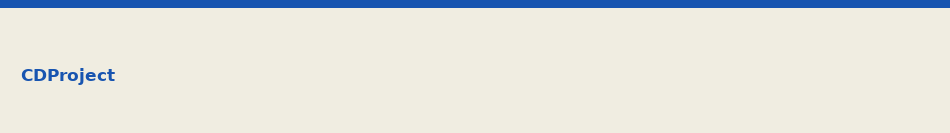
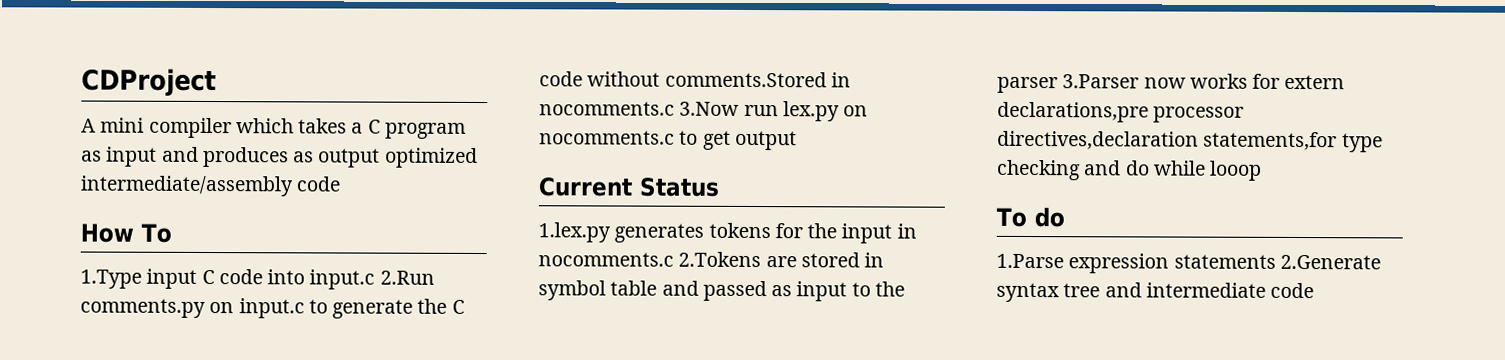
(115, 76) none -> [81,117,466,139] [81,146,478,168] [80,175,342,197] [80,223,172,243] [80,268,435,290] [80,298,465,319] [539,71,851,88] [539,101,869,122] [539,130,797,151] [538,177,720,197] [538,222,917,244] [538,251,885,268] [538,280,905,302] [997,73,1346,94] [997,101,1245,123] [997,130,1383,153] [997,159,1263,181] [996,207,1065,228] [996,253,1381,274] [996,282,1315,303] // A mini compiler which takes a C program as input and produces as output optimized intermediate/assembly code // How To // 1.Type input C code into input.c 2.Run comments.py on input.c to generate the C code without comments.Stored in nocomments.c 3.Now run lex.py on nocomments.c to get output // Current Status // 1.lex.py generates tokens for the input in nocomments.c 2.Tokens are stored in symbol table and passed as input to the parser 3.Parser now works for extern declarations,pre processor directives,declaration statements,for type checking and do while looop // To do // 1.Parse expression statements 2.Generate syntax tree and intermediate code

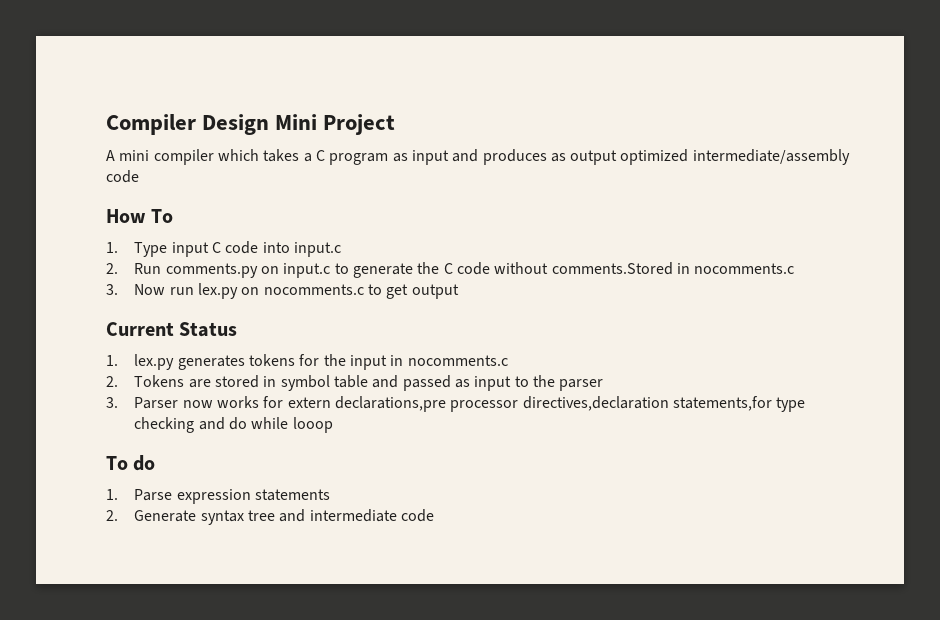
[81,68,217,97] CDProject -> [106,114,396,135] Compiler Design Mini Project
[80,269,142,289] 1.Type -> [106,242,168,257] 1. Type
[379,270,435,285] 2.Run -> [106,263,162,274] // 2. Run
[679,101,740,116] 3.Now -> [106,284,166,295] // 3. Now
[538,222,611,243] 1.lex.py -> [106,354,175,370] 1. lex.py
[678,251,762,268] 2.Tokens -> [106,375,185,387] // 2. Tokens
[1062,74,1140,89] 3.Parser -> [106,397,179,409] // 3. Parser
[996,253,1064,269] 1.Parse -> [106,489,173,501] 1. Parse
[1279,254,1381,270] 2.Generate -> [106,510,197,522] // 2. Generate

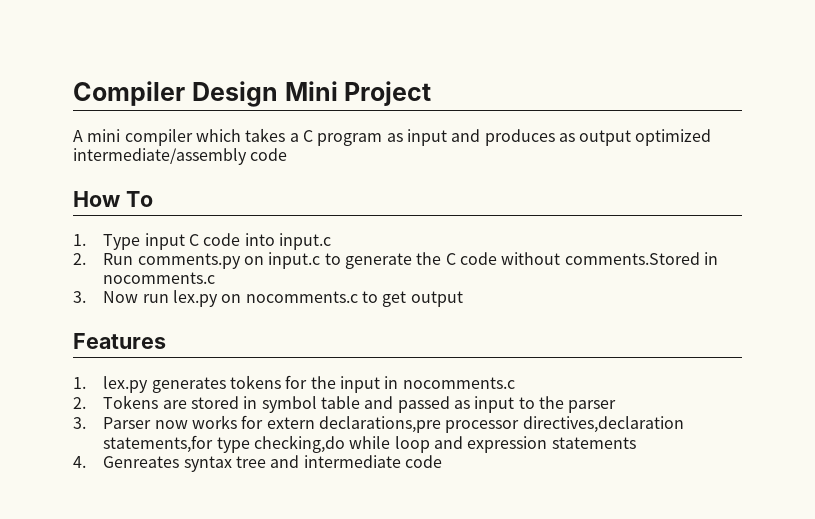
[106,322,238,337] Current Status -> [73,333,166,349] Features
[134,417,333,433] [106,455,156,471] [106,489,173,501] checking and do while looop // To do // 1. Parse -> [253,435,463,453] checking,do while loop and
[106,510,197,522] 2. Generate -> [73,456,180,468] 4. Genreates

